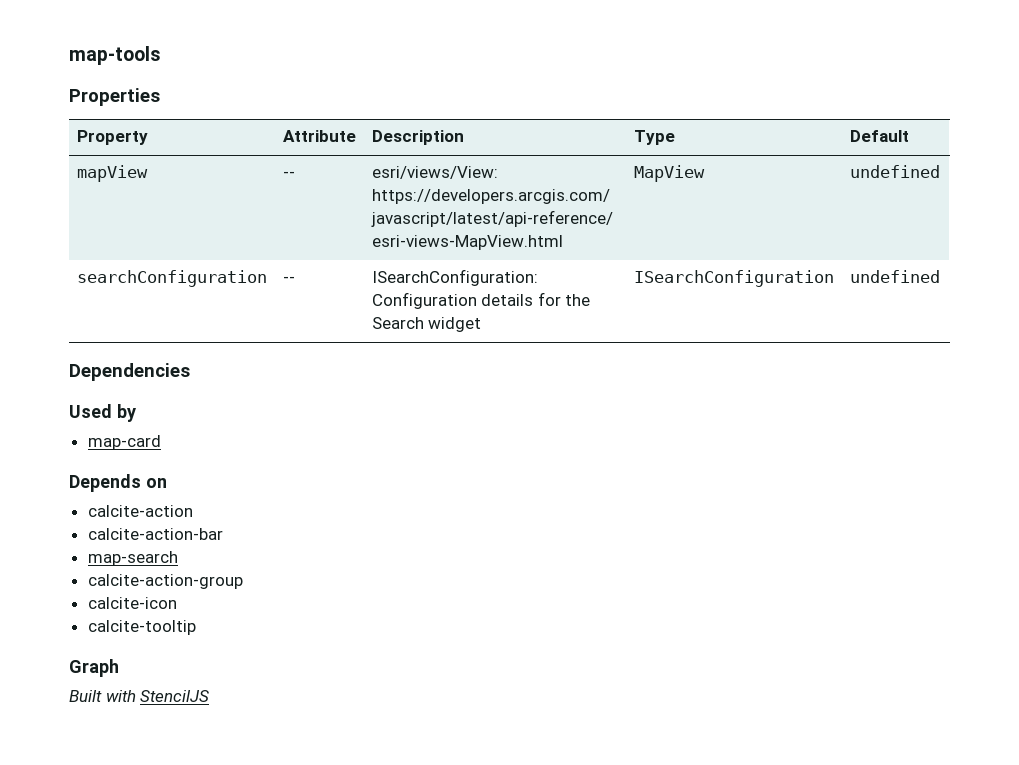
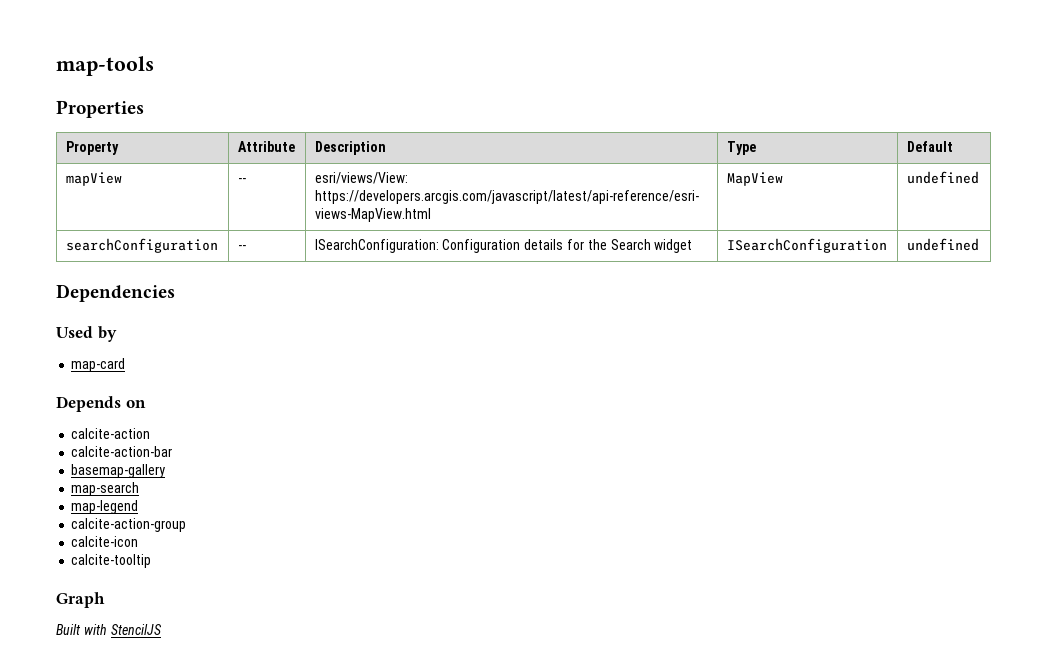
(223, 534) none -> [71,464,166,478] // basemap-gallery
(178, 558) none -> [71,500,139,514] // map-legend

